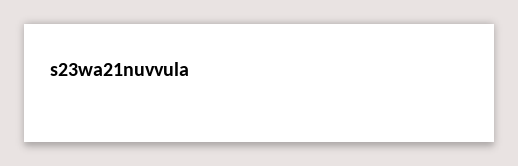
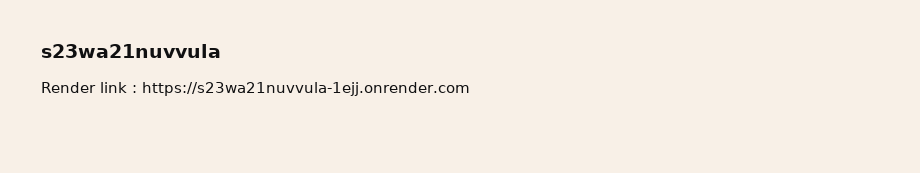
(189, 69) none -> [41,82,470,96] // Render link : https://s23wa21nuvvula-1ejj.onrender.com

